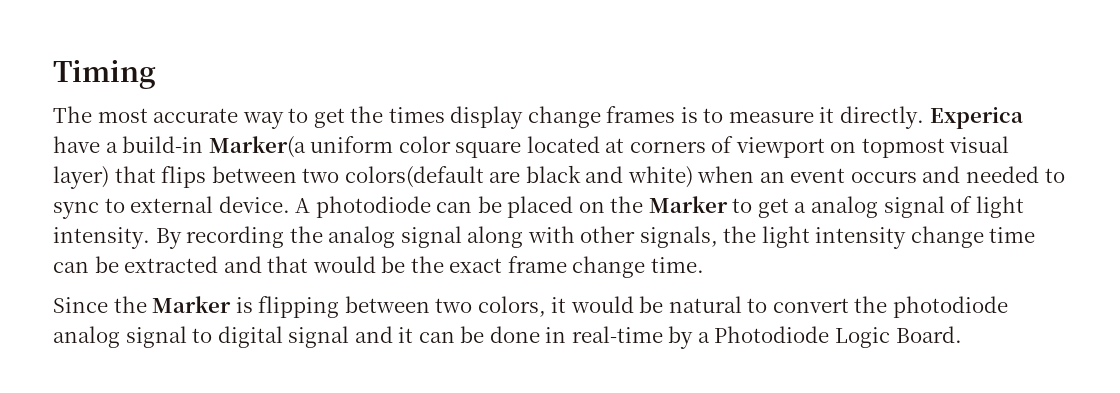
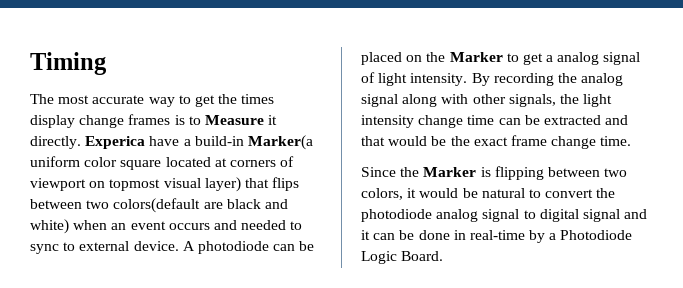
[728,111,814,123] measure -> [204,115,264,125] Measure

